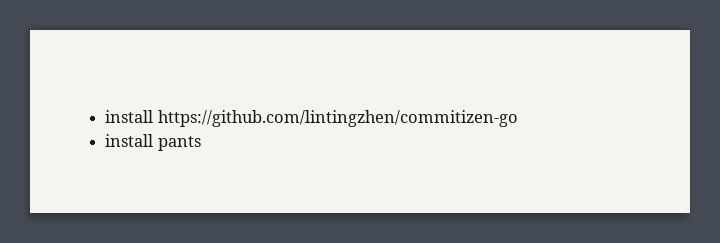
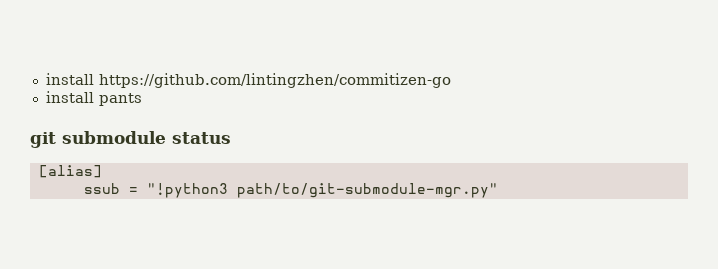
(201, 143) none -> [30,131,231,148] [38,165,102,178] [83,183,498,198] // git submodule status // [alias] // ssub = "!python3 path/to/git-submodule-mgr.py"

